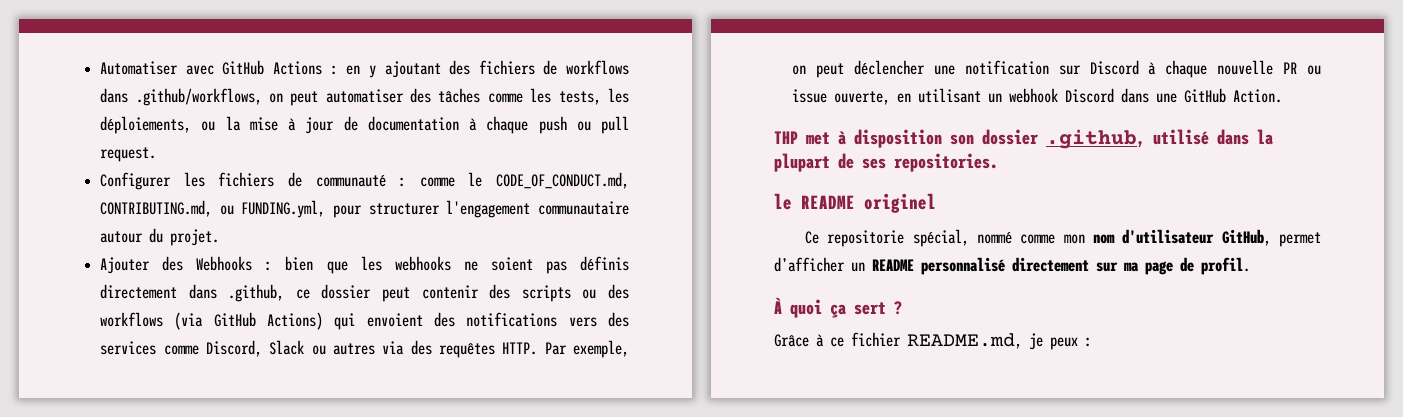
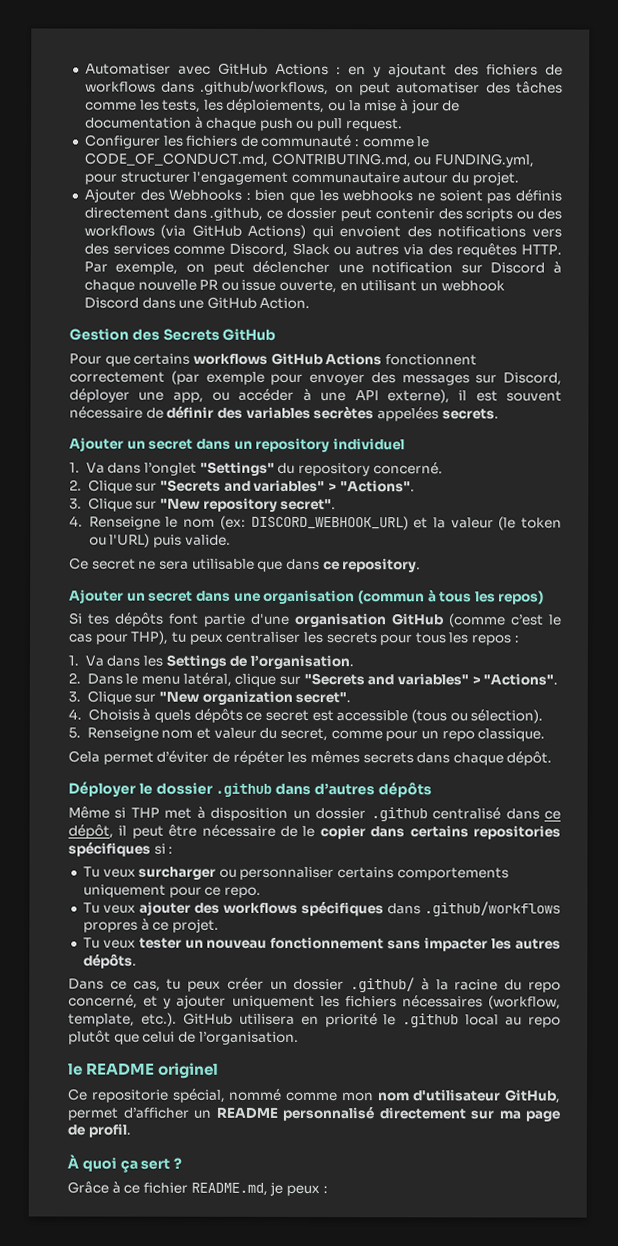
[774,129,1273,149] [774,153,998,172] THP met à disposition son dossier .github, utilisé dans la plupart de ses repositories. -> [69,328,277,341] [69,352,477,367] [69,370,562,386] [69,388,563,404] [69,405,499,422] [69,437,405,453] [69,461,443,477] [69,479,415,494] [69,497,337,512] [69,515,563,531] [88,533,231,548] [69,557,422,573] [69,589,545,605] [68,612,562,628] [68,630,519,646] [68,654,354,670] [68,672,559,687] [68,690,352,705] [68,708,544,724] [68,727,546,742] [68,750,553,766] [68,781,432,798] [68,806,561,822] [68,824,561,840] [68,841,174,857] [82,866,509,881] [82,884,261,898] [82,900,561,917] [82,918,219,933] [82,936,561,952] [82,953,137,969] [68,977,561,993] [68,994,561,1010] [68,1012,561,1028] [68,1030,299,1045] Gestion des Secrets GitHub // Pour que certains workflows GitHub Actions fonctionnent correctement (par exemple pour envoyer des messages sur Discord, déployer une app, ou accéder à une API externe), il est souvent nécessaire de définir des variables secrètes appelées secrets. // Ajouter un secret dans un repository individuel // 1. Va dans l’onglet "Settings" du repository concerné. // 2. Clique sur "Secrets and variables" > "Actions". // 3. Clique sur "New repository secret". // 4. Renseigne le nom (ex: DISCORD_WEBHOOK_URL) et la valeur (le token ou l'URL) puis valide. // Ce secret ne sera utilisable que dans ce repository. // Ajouter un secret dans une organisation (commun à tous les repos) // Si tes dépôts font partie d'une organisation GitHub (comme c’est le cas pour THP), tu peux centraliser les secrets pour tous les repos : // 1. Va dans les Settings de l’organisation. // 2. Dans le menu latéral, clique sur "Secrets and variables" > "Actions". // 3. Clique sur "New organization secret". // 4. Choisis à quels dépôts ce secret est accessible (tous ou sélection). // 5. Renseigne nom et valeur du secret, comme pour un repo classique. // Cela permet d’éviter de répéter les mêmes secrets dans chaque dépôt. // Déployer le dossier .github dans d’autres dépôts // Même si THP met à disposition un dossier .github centralisé dans ce dépôt, il peut être nécessaire de le copier dans certains repositories spécifiques si : // Tu veux surcharger ou personnaliser certains comportements uniquement pour ce repo. // Tu veux ajouter des workflows spécifiques dans .github/workflows propres à ce projet. // Tu veux tester un nouveau fonctionnement sans impacter les autres dépôts. // Dans ce cas, tu peux créer un dossier .github/ à la racine du repo concerné, et y ajouter uniquement les fichiers nécessaires (workflow, template, etc.). GitHub utilisera en priorité le .github local au repo plutôt que celui de l’organisation.

